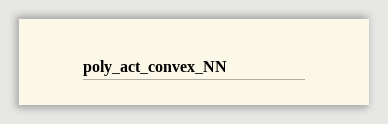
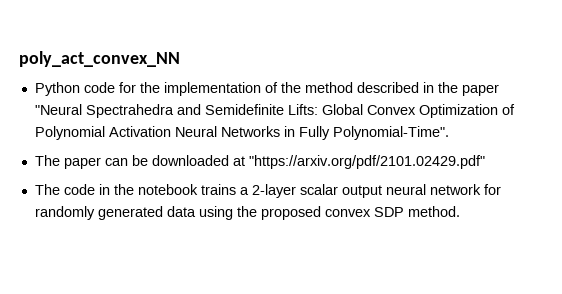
(227, 68) none -> [34,82,499,96] [34,104,515,118] [34,126,449,140] [34,155,485,169] [34,184,501,198] [34,206,460,220] // Python code for the implementation of the method described in the paper "Neural Spectrahedra and Semidefinite Lifts: Global Convex Optimization of Polynomial Activation Neural Networks in Fully Polynomial-Time". // The paper can be downloaded at "https://arxiv.org/pdf/2101.02429.pdf" // The code in the notebook trains a 2-layer scalar output neural network for randomly generated data using the proposed convex SDP method.

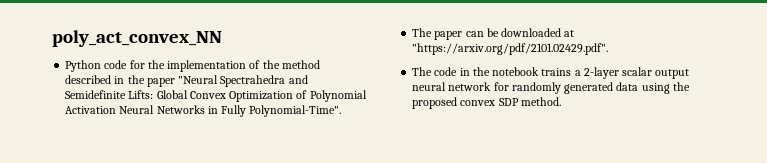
[248,155,485,169] "https://arxiv.org/pdf/2101.02429.pdf" -> [412,43,609,55] "https://arxiv.org/pdf/2101.02429.pdf".

